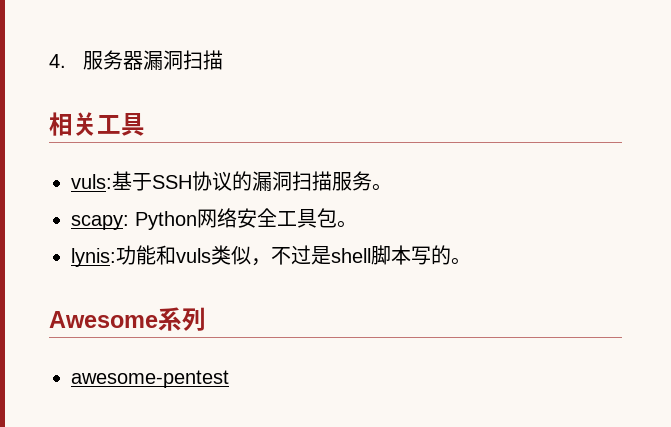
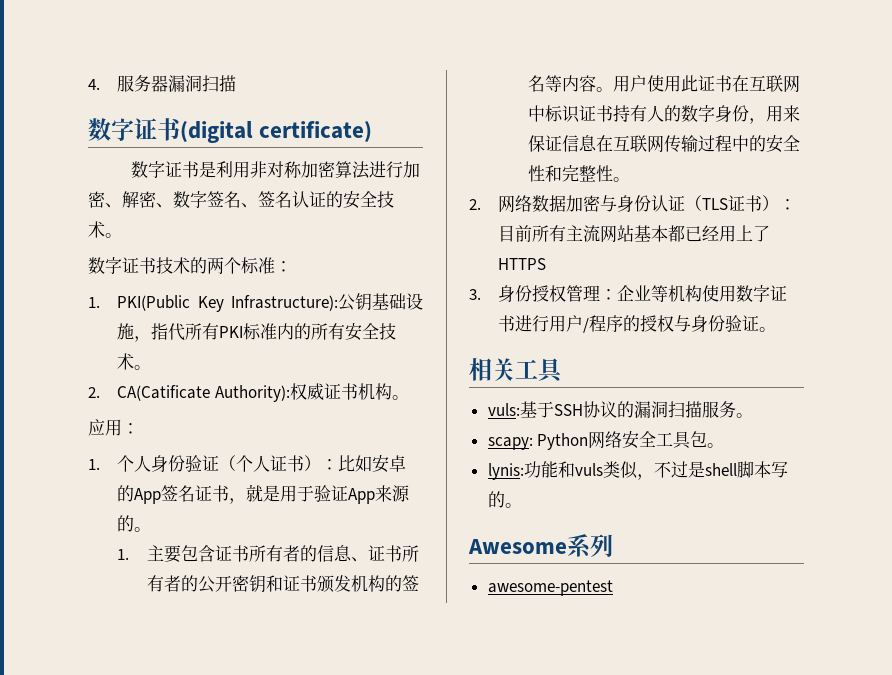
(223, 60) none -> [88,118,373,143] [130,161,420,179] [88,191,394,209] [88,221,122,238] [88,257,292,274] [88,293,423,312] [117,323,397,342] [117,353,152,370] [88,383,409,402] [88,419,139,436] [88,455,407,473] [117,484,411,504] [117,515,152,532] [117,545,419,563] [146,575,419,593] [527,75,800,93] [527,105,800,124] [527,135,800,153] [527,165,630,182] [469,195,797,213] [498,225,771,243] [498,258,547,270] [469,285,788,302] [498,315,777,333] // 数字证书(digital certificate) // 数字证书是利用非对称加密算法进行加密、解密、数字签名、签名认证的安全技术。 // 数字证书技术的两个标准： // 1. PKI(Public Key Infrastructure):公钥基础设施，指代所有PKI标准内的所有安全技术。 // 2. CA(Catificate Authority):权威证书机构。 // 应用： // 1.个人身份验证（个人证书）：比如安卓的App签名证书，就是用于验证App来源的。 // 1.主要包含证书所有者的信息、证书所有者的公开密钥和证书颁发机构的签名等内容。用户使用此证书在互联网中标识证书持有人的数字身份，用来保证信息在互联网传输过程中的安全性和完整性。 // 2.网络数据加密与身份认证（TLS证书）：目前所有主流网站基本都已经用上了HTTPS // 3.身份授权管理：企业等机构使用数字证书进行用户/程序的授权与身份验证。

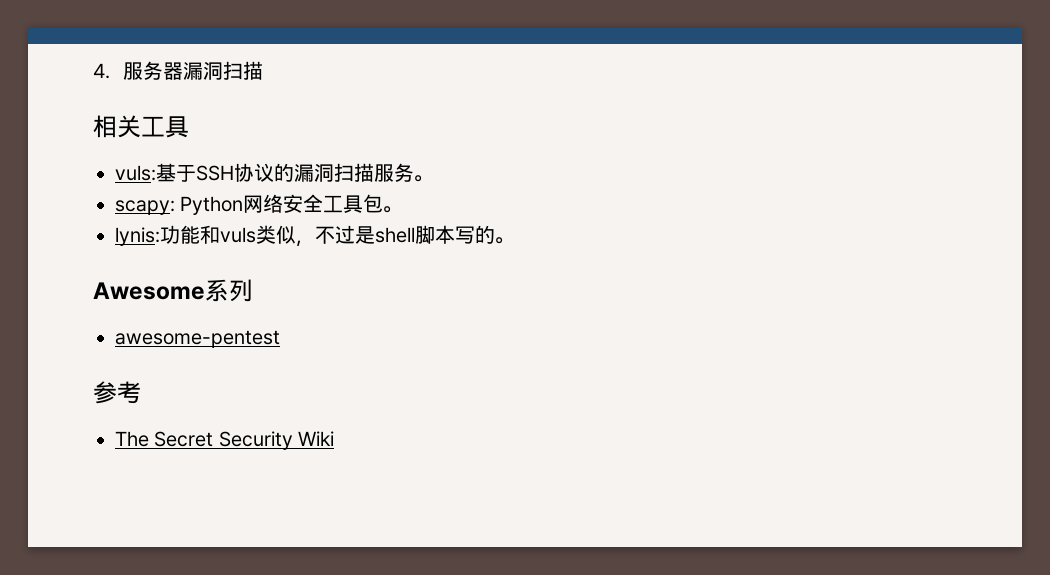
[88,118,373,143] [130,161,420,179] [88,191,394,209] [88,221,122,238] [88,257,292,274] [88,293,423,312] [117,323,397,342] [117,353,152,370] [88,383,409,402] [88,419,139,436] [88,455,407,473] [117,484,411,504] [117,515,152,532] [117,545,419,563] [146,575,419,593] [527,75,800,93] [527,105,800,124] [527,135,800,153] [527,165,630,182] [469,195,797,213] [498,225,771,243] [498,258,547,270] [469,285,788,302] [498,315,777,333] // 数字证书(digital certificate) // 数字证书是利用非对称加密算法进行加密、解密、数字签名、签名认证的安全技术。 // 数字证书技术的两个标准： // 1. PKI(Public Key Infrastructure):公钥基础设施，指代所有PKI标准内的所有安全技术。 // 2. CA(Catificate Authority):权威证书机构。 // 应用： // 1.个人身份验证（个人证书）：比如安卓的App签名证书，就是用于验证App来源的。 // 1.主要包含证书所有者的信息、证书所有者的公开密钥和证书颁发机构的签名等内容。用户使用此证书在互联网中标识证书持有人的数字身份，用来保证信息在互联网传输过程中的安全性和完整性。 // 2.网络数据加密与身份认证（TLS证书）：目前所有主流网站基本都已经用上了HTTPS // 3.身份授权管理：企业等机构使用数字证书进行用户/程序的授权与身份验证。 -> (264, 70) none
(613, 588) none -> [93,381,141,404] [115,431,335,450] // 参考 // The Secret Security Wiki

